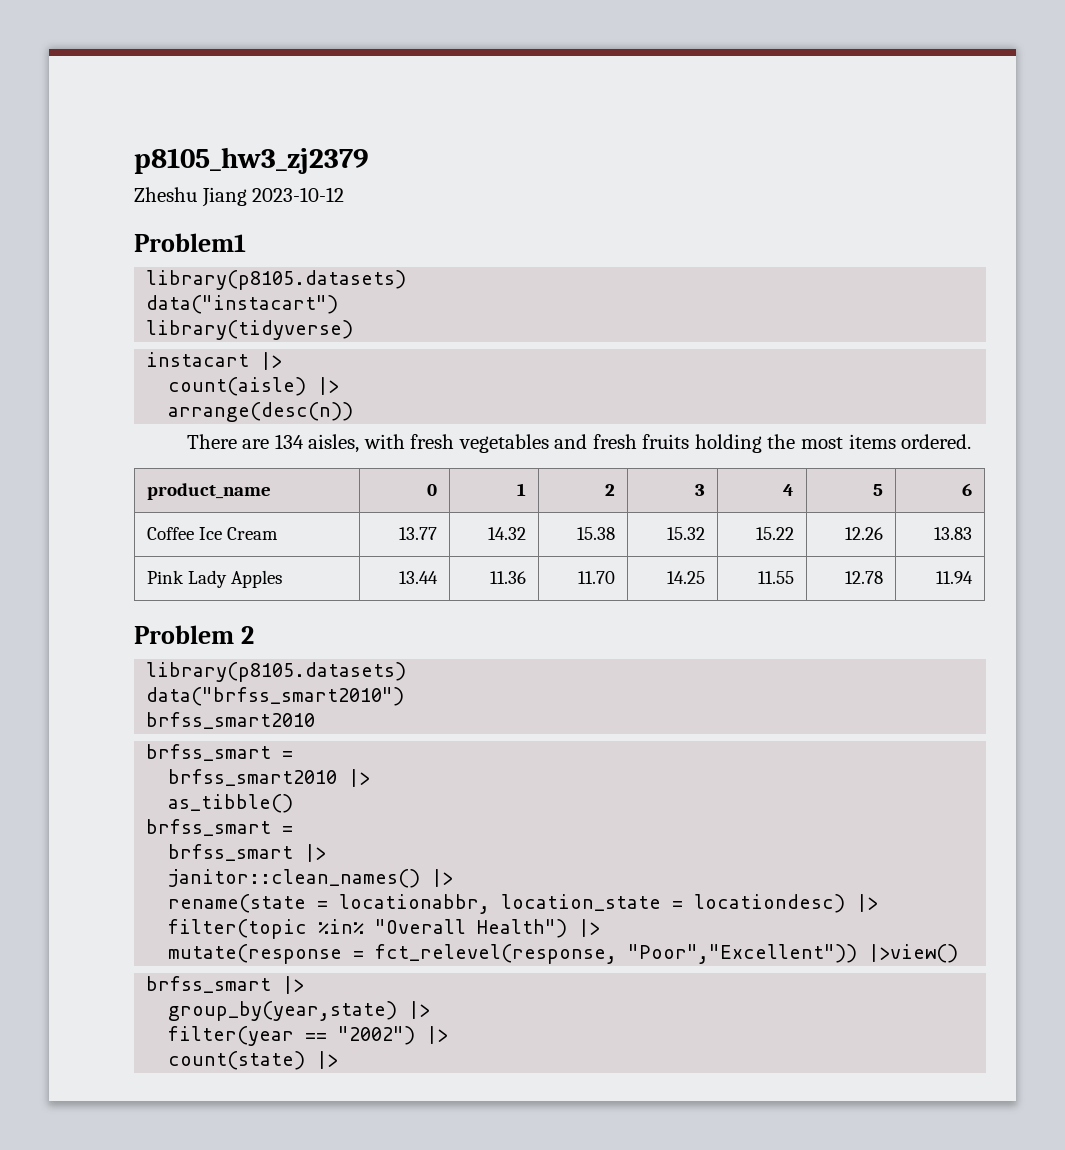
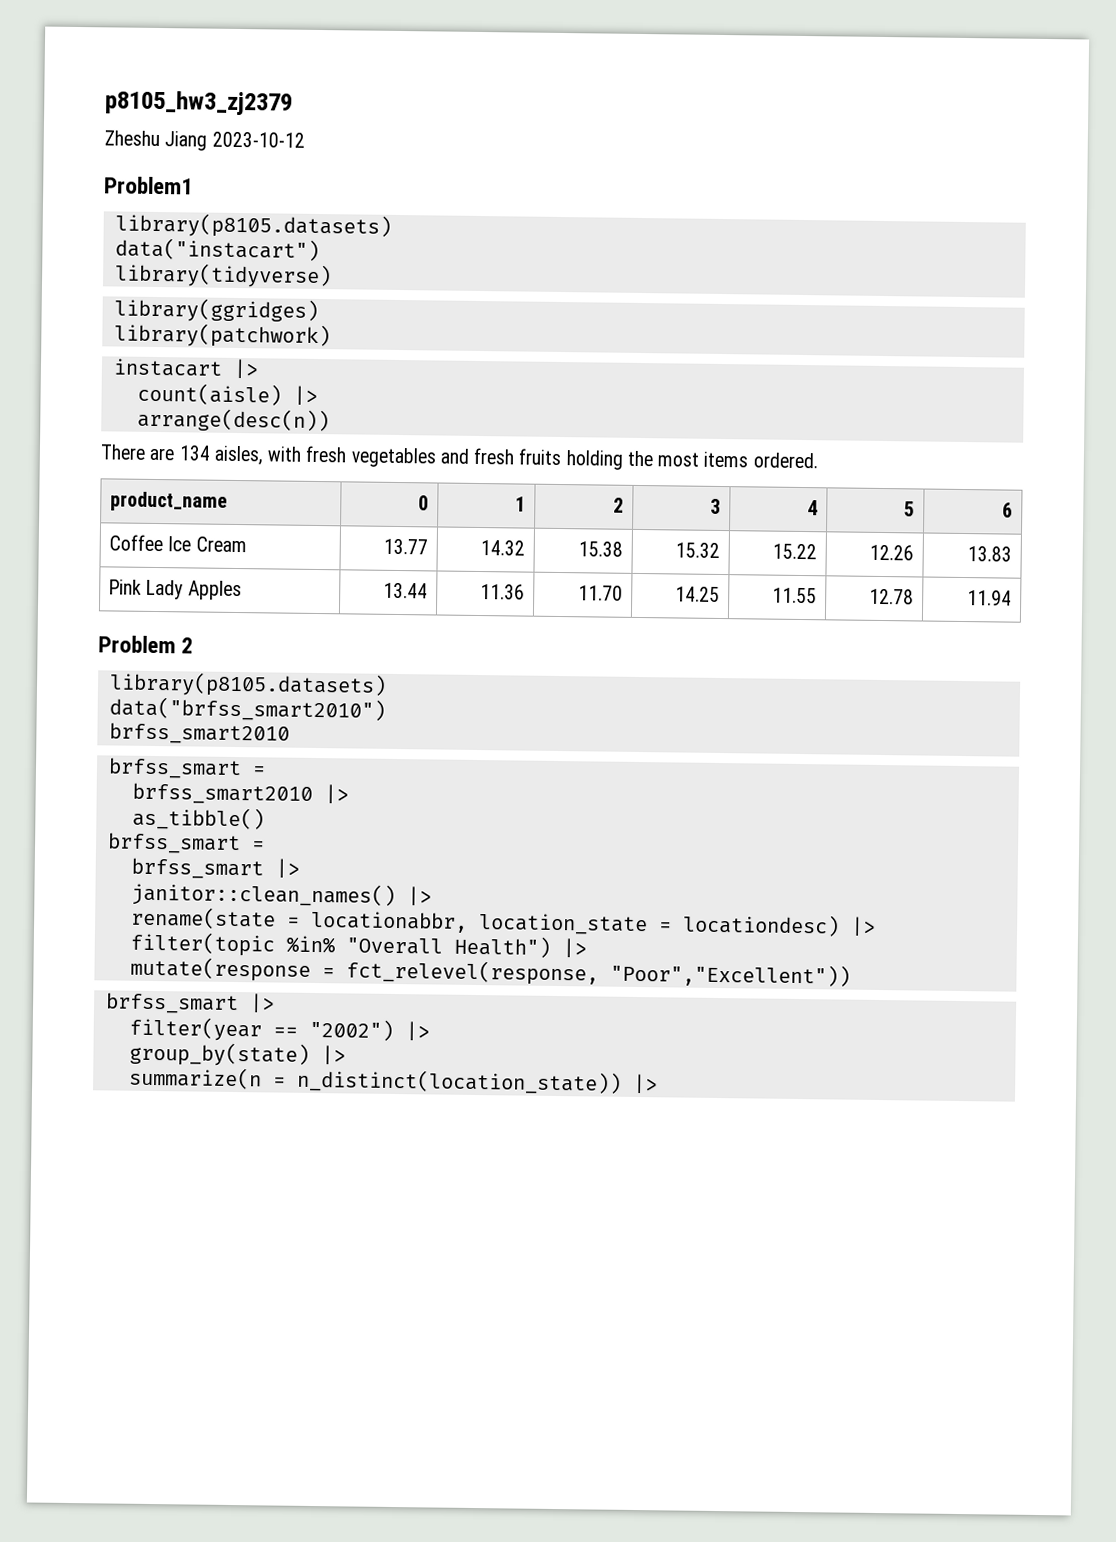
(354, 330) none -> [113,297,319,323] [113,322,331,349] // library(ggridges) // library(patchwork)
[868,944,959,963] [146,976,305,994] [168,1001,431,1021] |>view() // brfss_smart |> // group_by(year,state) |> -> [104,992,275,1015] // brfss_smart |>
[168,1051,339,1070] count(state) |> -> [128,1041,346,1067] [128,1066,658,1095] group_by(state) |> // summarize(n = n_distinct(location_state)) |>

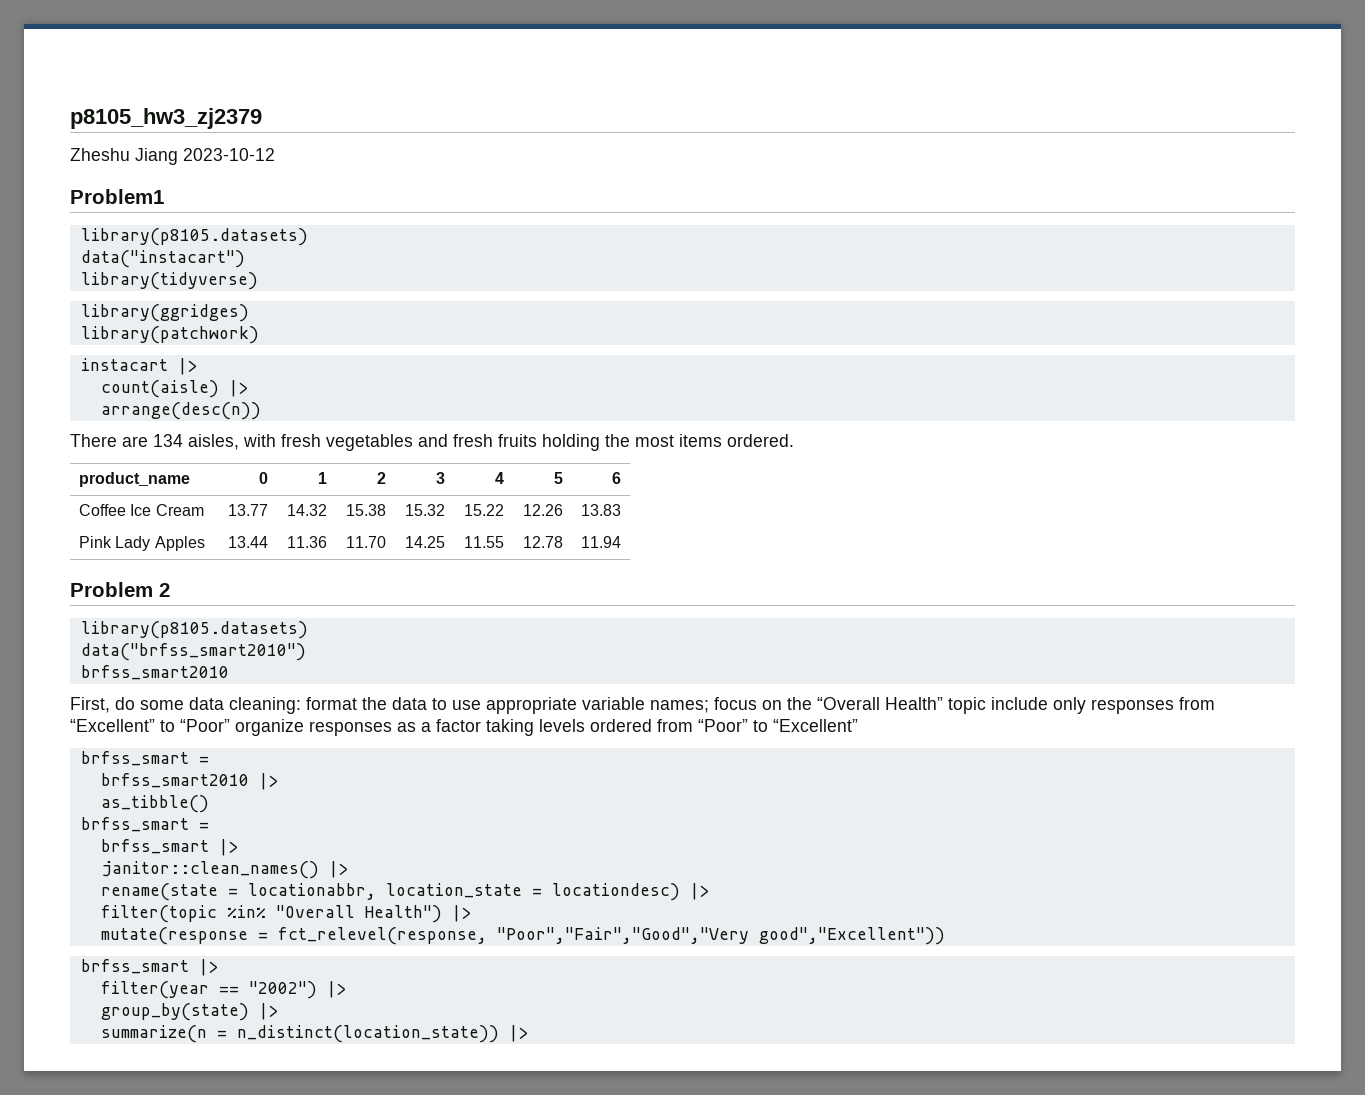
(290, 733) none -> [70,697,1215,714] [70,719,858,736] // First, do some data cleaning: format the data to use appropriate variable names; focus on the “Overall Health” topic include only responses from “Excellent” to “Poor” organize responses as a factor taking levels ordered from “Poor” to “Excellent”
[609,962,851,988] "Poor","Excellent")) -> [496,927,945,945] "Poor","Fair","Good","Very good","Excellent"))

